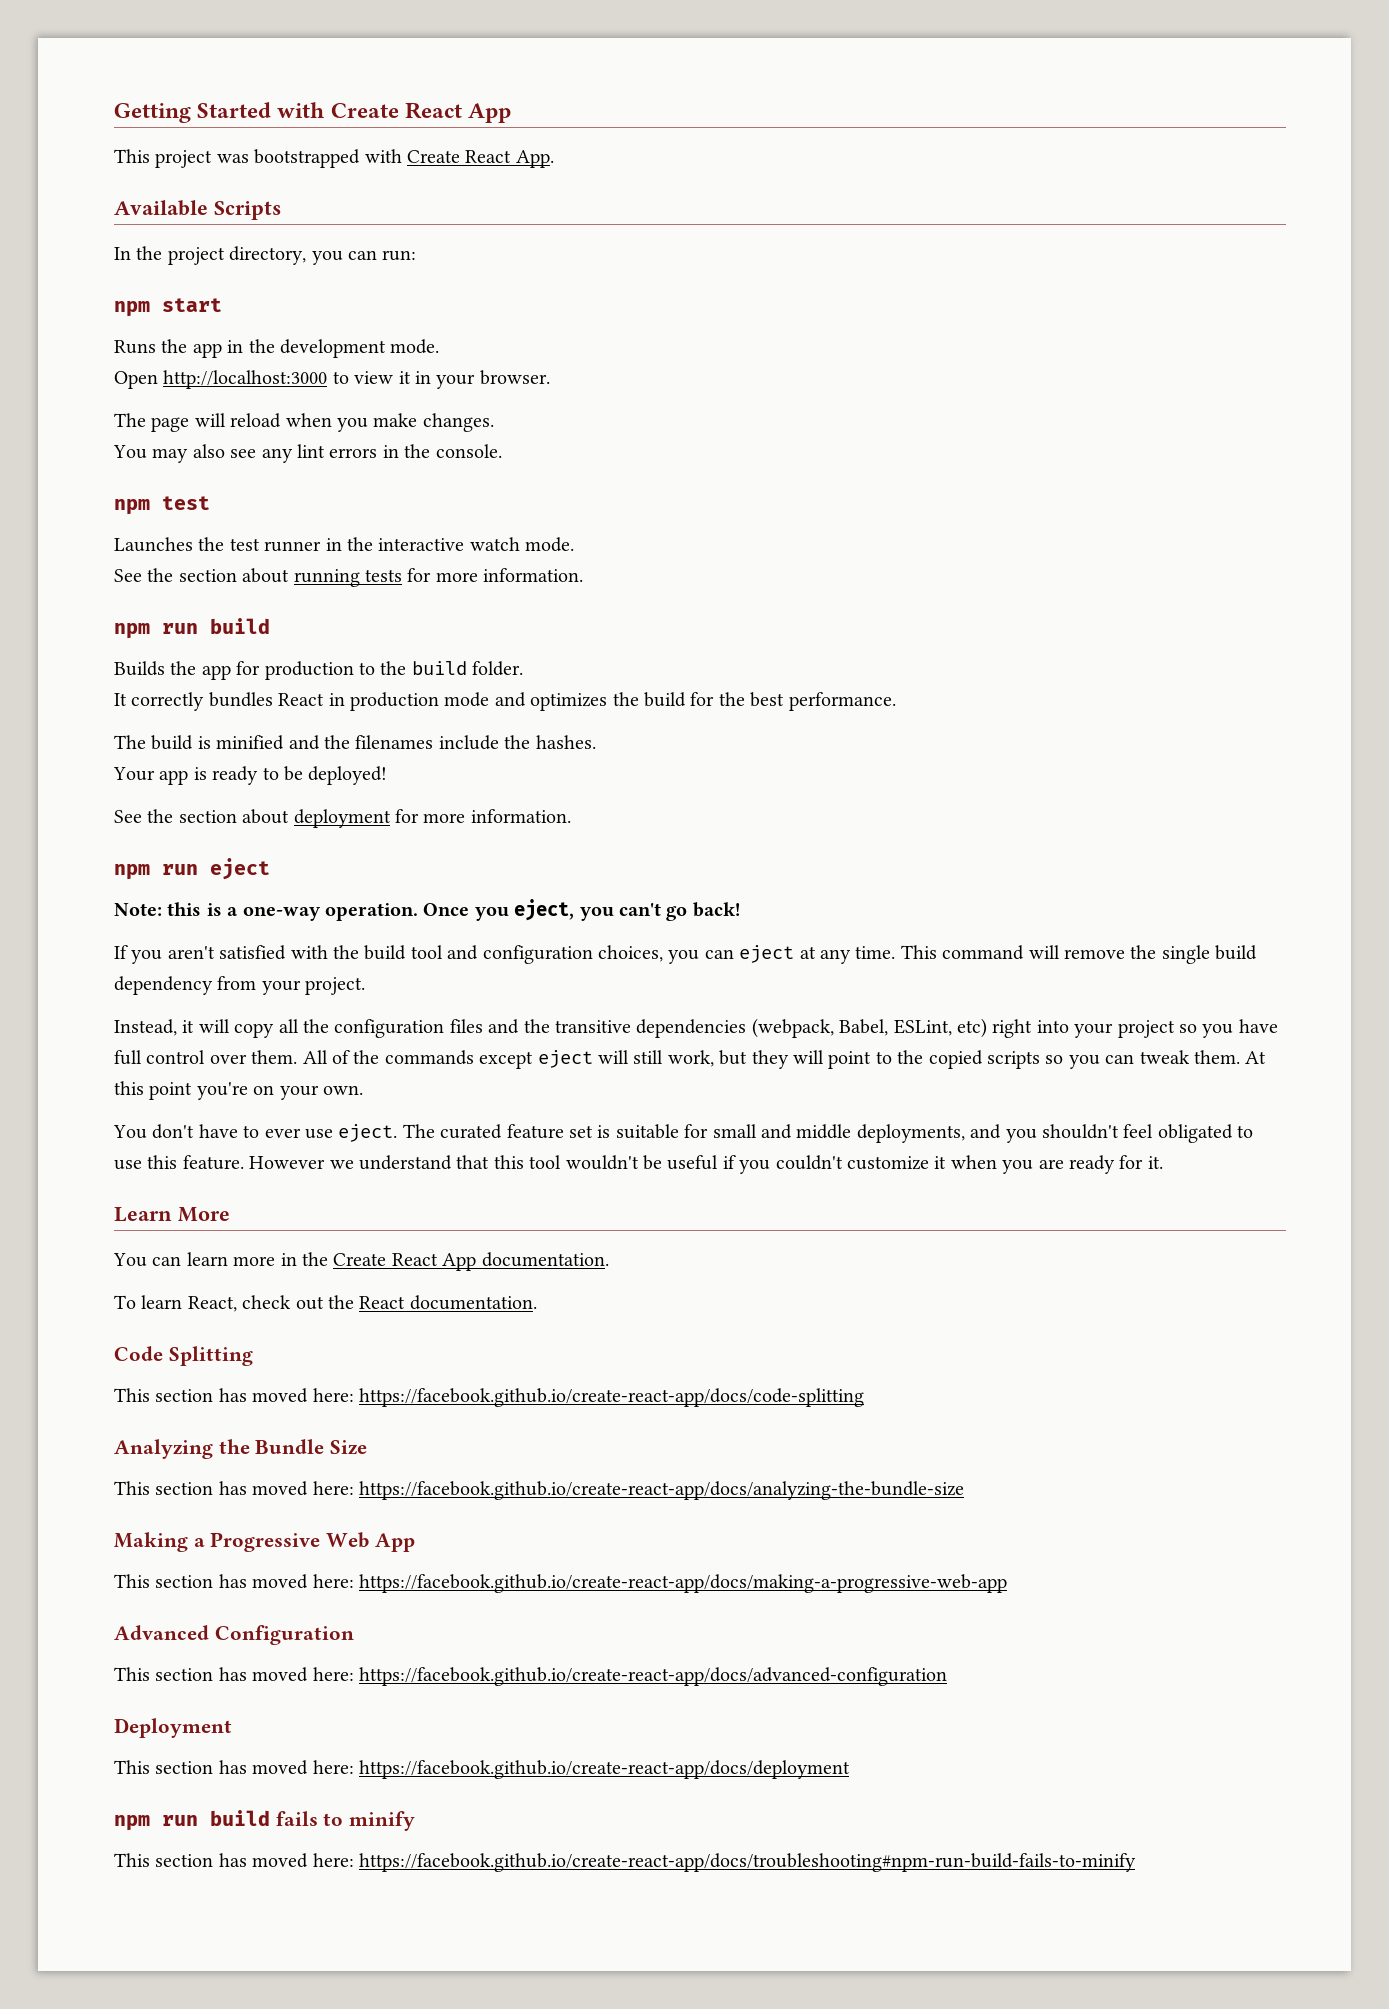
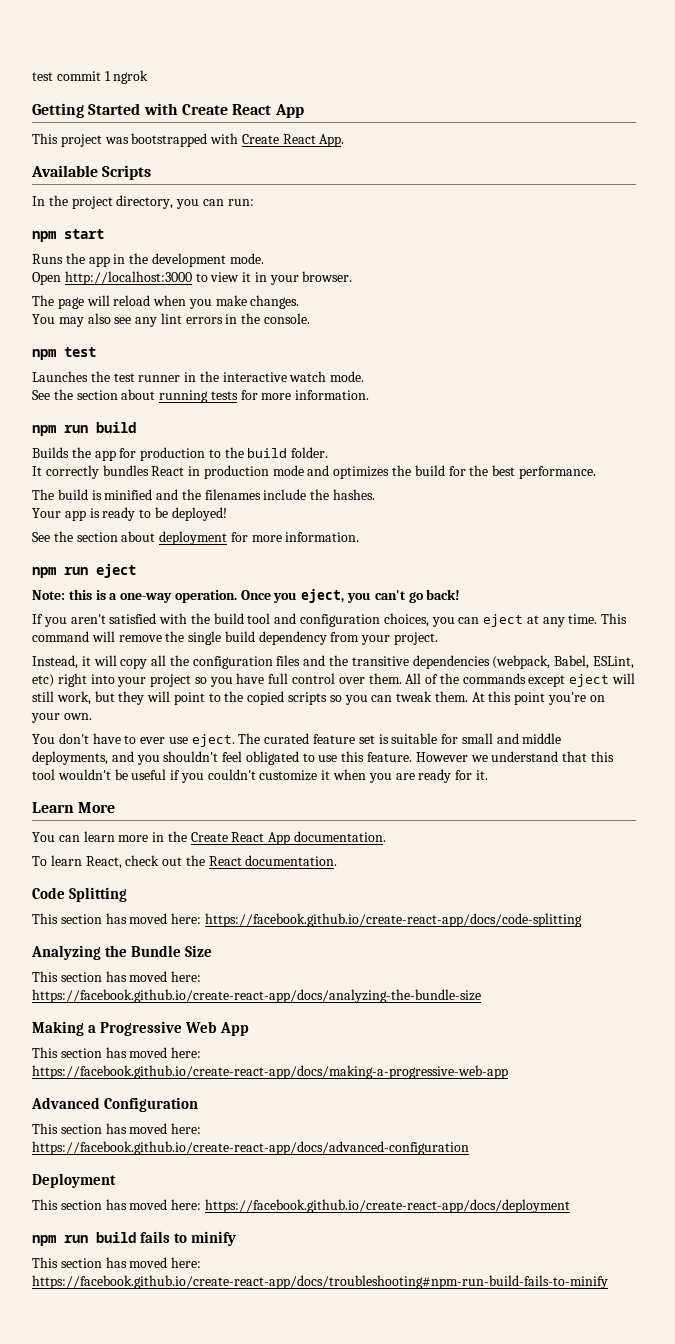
(114, 113) none -> [32,70,149,84] test commit 1 ngrok //

